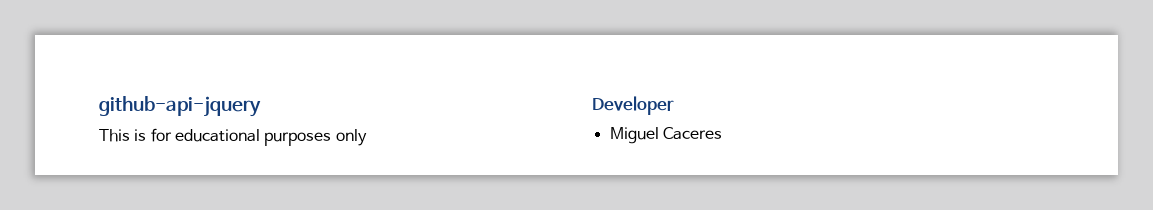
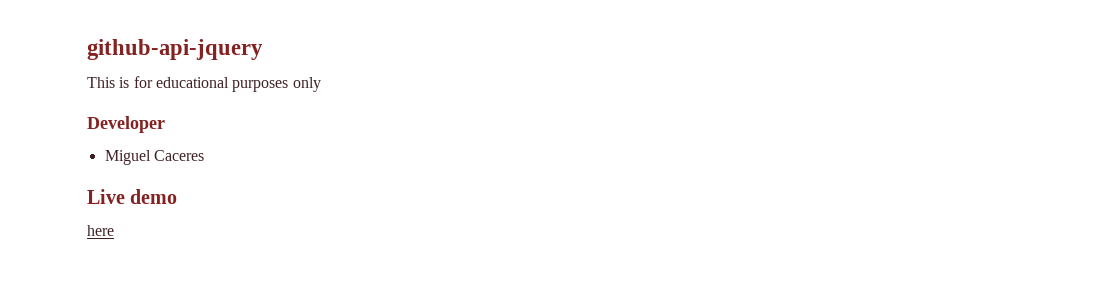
(722, 133) none -> [87,189,178,204] [87,225,114,236] // Live demo // here

